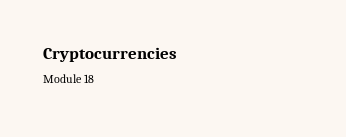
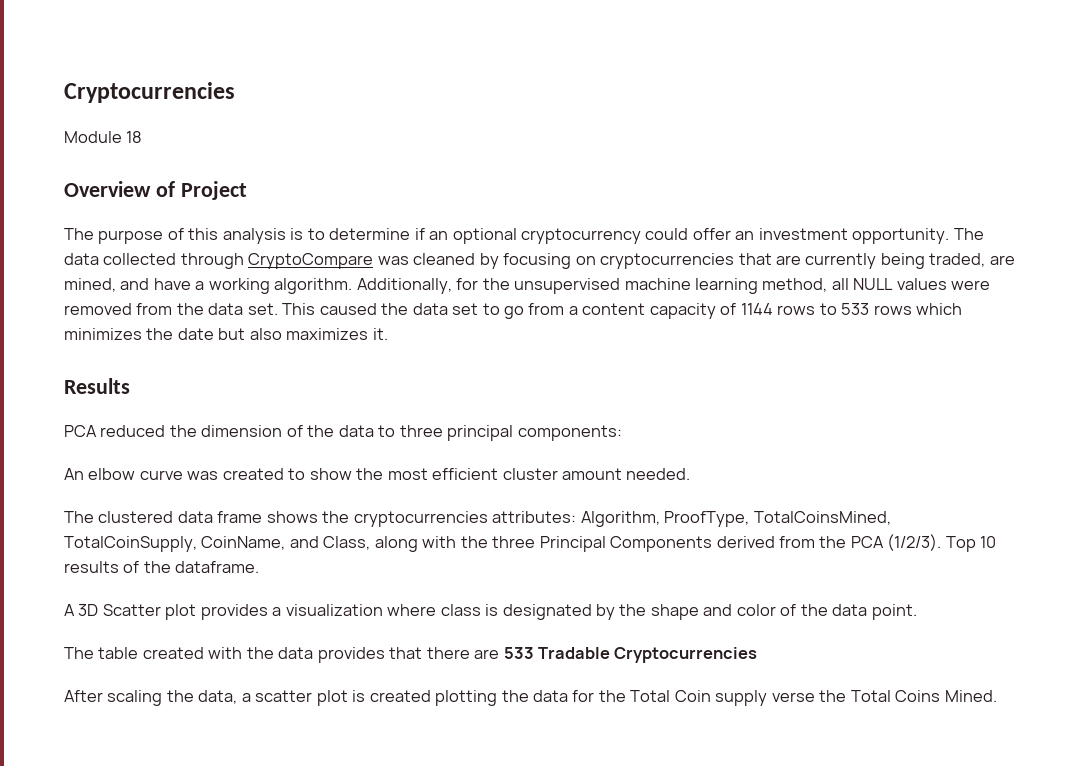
(95, 78) none -> [64,181,247,200] [64,228,984,244] [64,253,1015,269] [64,278,991,294] [64,303,963,319] [64,328,388,340] [64,378,130,394] [64,425,622,441] [64,468,691,480] [64,511,891,527] [64,534,997,552] [64,561,260,573] [64,604,917,620] [64,647,758,663] [64,690,997,706] // Overview of Project // The purpose of this analysis is to determine if an optional cryptocurrency could offer an investment opportunity. The data collected through CryptoCompare was cleaned by focusing on cryptocurrencies that are currently being traded, are mined, and have a working algorithm. Additionally, for the unsupervised machine learning method, all NULL values were removed from the data set. This caused the data set to go from a content capacity of 1144 rows to 533 rows which minimizes the date but also maximizes it. // Results // PCA reduced the dimension of the data to three principal components: // An elbow curve was created to show the most efficient cluster amount needed. // The clustered data frame shows the cryptocurrencies attributes: Algorithm, ProofType, TotalCoinsMined, TotalCoinSupply, CoinName, and Class, along with the three Principal Components derived from the PCA (1/2/3). Top 10 results of the dataframe. // A 3D Scatter plot provides a visualization where class is designated by the shape and color of the data point. // The table created with the data provides that there are 533 Tradable Cryptocurrencies // After scaling the data, a scatter plot is created plotting the data for the Total Coin supply verse the Total Coins Mined.

